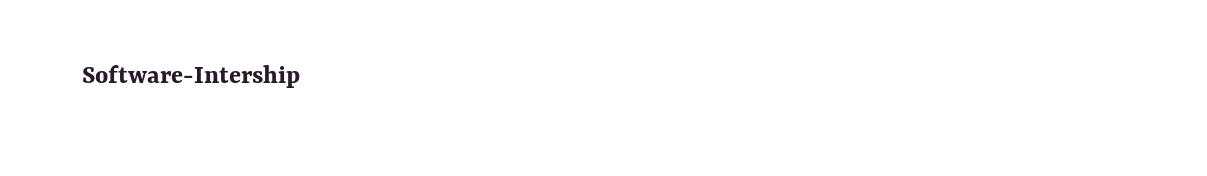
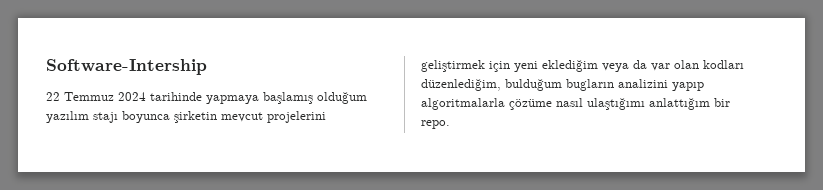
(300, 76) none -> [46,92,367,104] [46,111,326,123] [421,60,744,72] [421,79,704,91] [421,98,730,110] [421,120,450,129] // 22 Temmuz 2024 tarihinde yapmaya başlamış olduğum yazılım stajı boyunca şirketin mevcut projelerini geliştirmek için yeni eklediğim veya da var olan kodları düzenlediğim, bulduğum bugların analizini yapıp algoritmalarla çözüme nasıl ulaştığımı anlattığım bir repo.

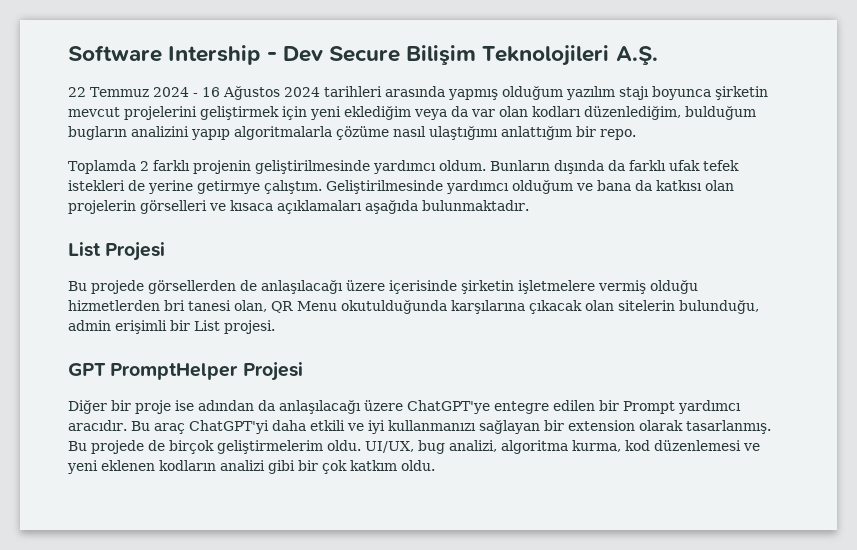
[46,59,207,75] [46,92,313,104] Software-Intership // 22 Temmuz 2024 tarihinde yapmaya başlamış -> [68,45,658,66] [68,86,498,100] Software Intership - Dev Secure Bilişim Teknolojileri A.Ş. // 22 Temmuz 2024 - 16 Ağustos 2024 tarihleri arasında yapmış
(450, 124) none -> [68,160,739,174] [68,180,734,194] [68,200,529,214] [68,242,166,261] [68,280,698,294] [68,300,759,314] [68,320,275,334] [68,362,303,381] [68,400,741,414] [68,420,771,434] [68,440,760,454] [67,460,435,474] // Toplamda 2 farklı projenin geliştirilmesinde yardımcı oldum. Bunların dışında da farklı ufak tefek istekleri de yerine getirmye çalıştım. Geliştirilmesinde yardımcı olduğum ve bana da katkısı olan projelerin görselleri ve kısaca açıklamaları aşağıda bulunmaktadır. // List Projesi // Bu projede görsellerden de anlaşılacağı üzere içerisinde şirketin işletmelere vermiş olduğu hizmetlerden bri tanesi olan, QR Menu okutulduğunda karşılarına çıkacak olan sitelerin bulunduğu, admin erişimli bir List projesi. // GPT PromptHelper Projesi // Diğer bir proje ise adından da anlaşılacağı üzere ChatGPT'ye entegre edilen bir Prompt yardımcı aracıdır. Bu araç ChatGPT'yi daha etkili ve iyi kullanmanızı sağlayan bir extension olarak tasarlanmış. Bu projede de birçok geliştirmelerim oldu. UI/UX, bug analizi, algoritma kurma, kod düzenlemesi ve yeni eklenen kodların analizi gibi bir çok katkım oldu.

